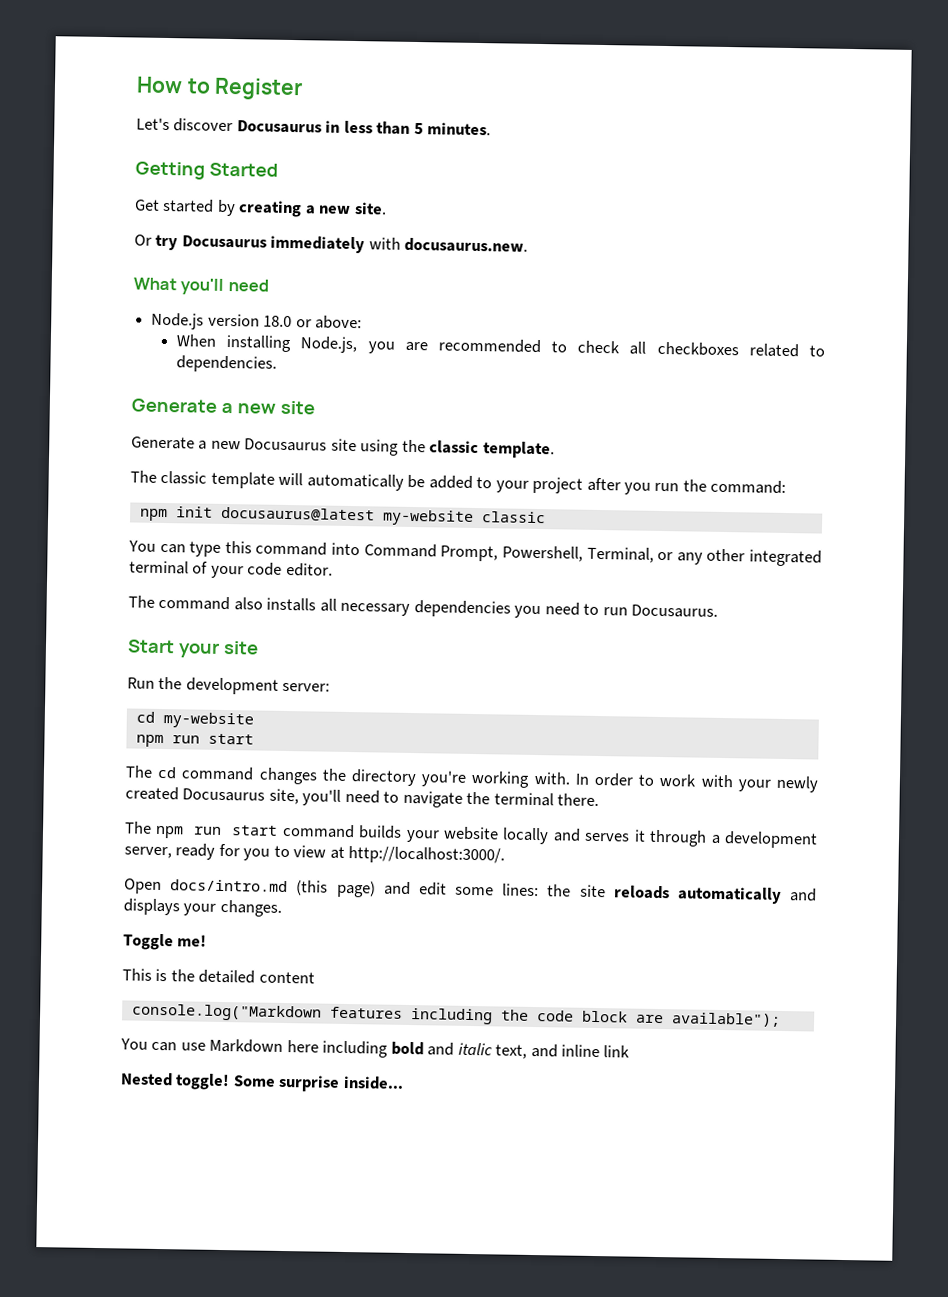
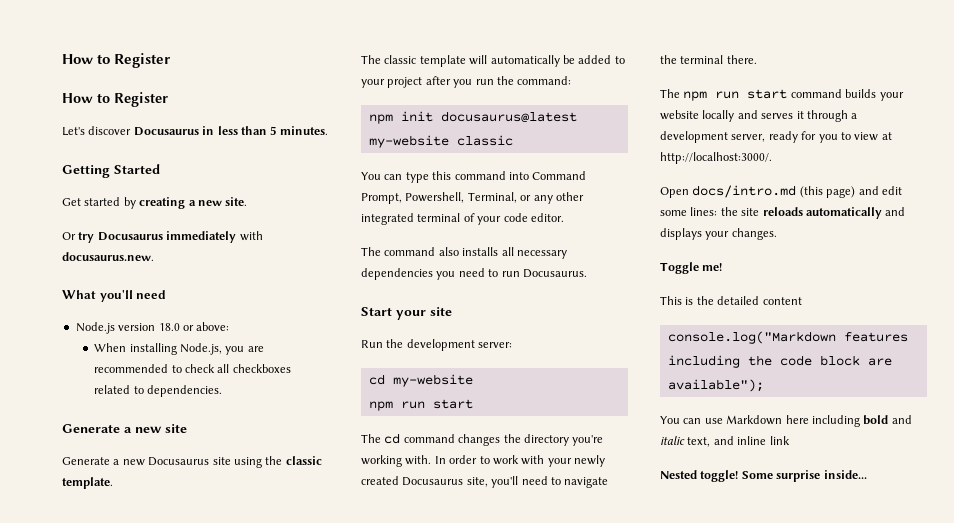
[136,76,304,101] How to Register -> [62,53,171,68] [62,92,168,107] How to Register // How to Register

